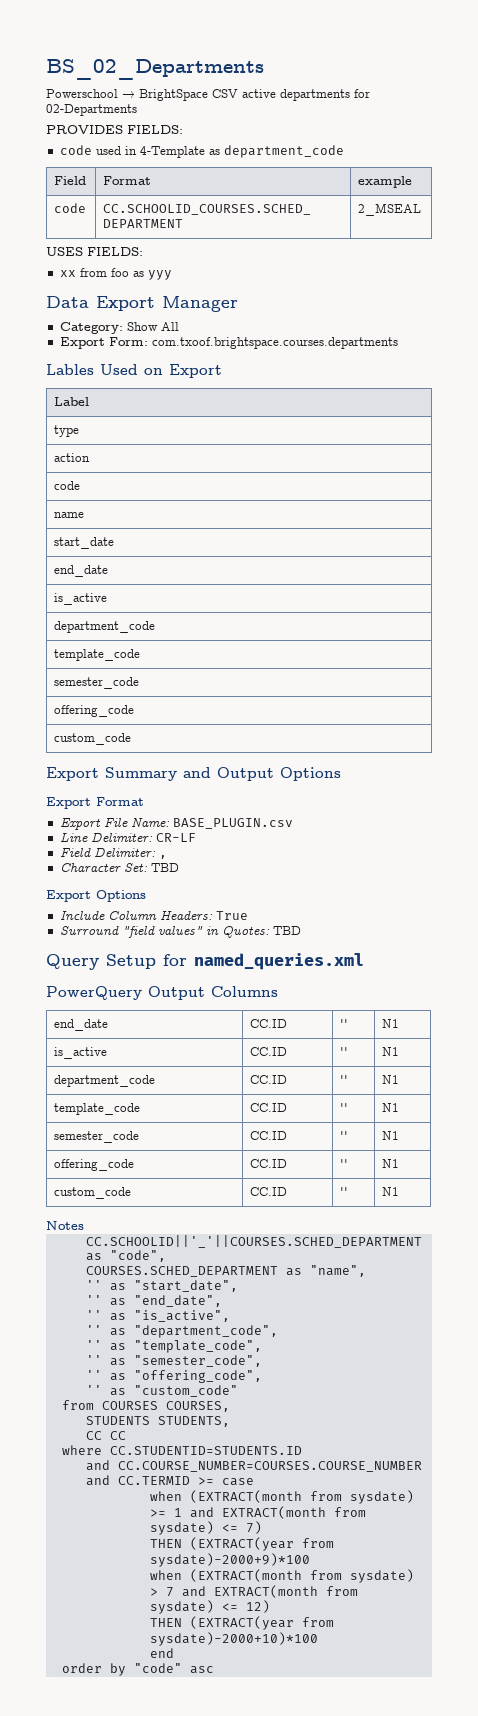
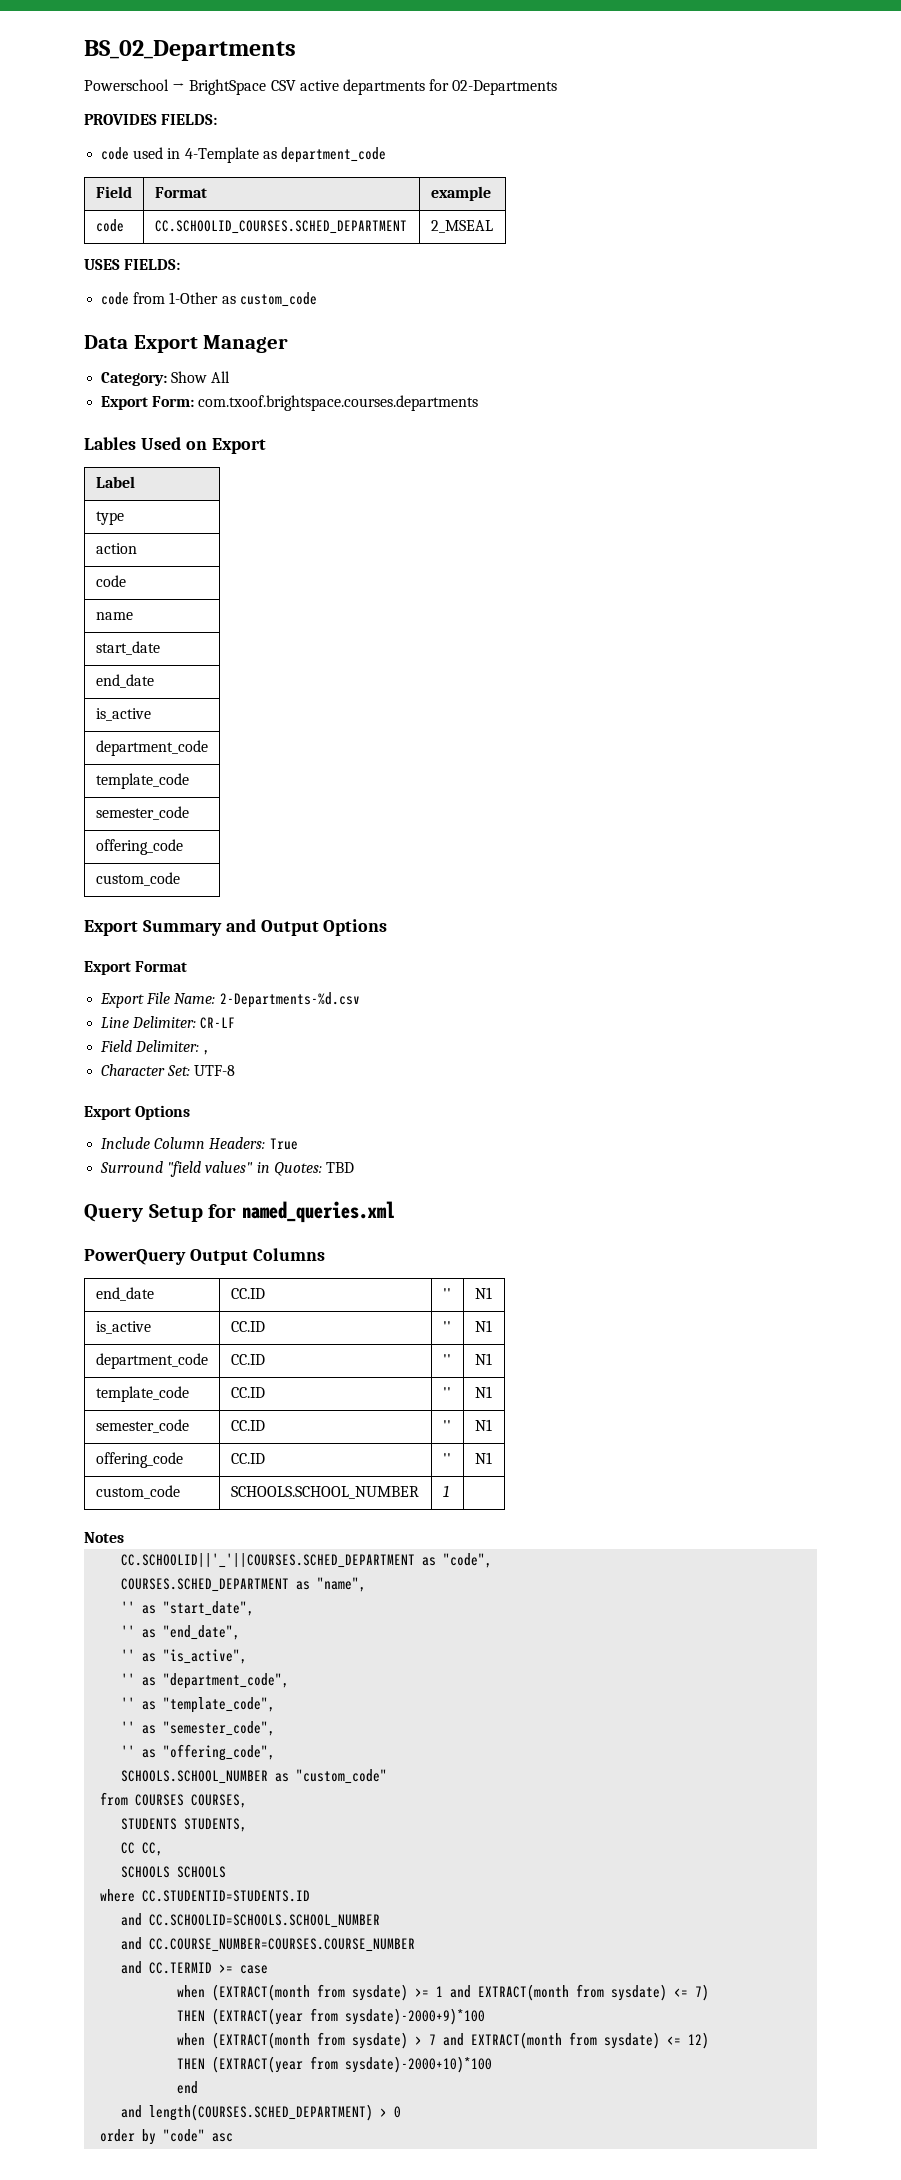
[59,268,172,280] xx from foo as yyy -> [101,292,317,307] code from 1-Other as custom_code
[172,818,293,829] BASE_PLUGIN.csv -> [219,992,360,1008] 2-Departments-%d.csv
[150,863,179,872] TBD -> [194,1065,236,1076] UTF-8
[250,1187,288,1196] [340,1187,349,1196] [382,1187,400,1196] CC.ID | '' | N1 -> [230,1486,419,1499] [442,1485,449,1497] SCHOOLS.SCHOOL_NUMBER | 1 |
[85,1385,102,1395] '' -> [121,1770,269,1784] SCHOOLS.SCHOOL_NUMBER
[109,1431,126,1440] CC -> [142,1842,164,1856] [121,1866,227,1878] CC, // SCHOOLS SCHOOLS
(302, 1450) none -> [121,1913,381,1928] // and CC.SCHOOLID=SCHOOLS.SCHOOL_NUMBER
(174, 1653) none -> [121,2104,402,2121] // and length(COURSES.SCHED_DEPARTMENT) > 0

